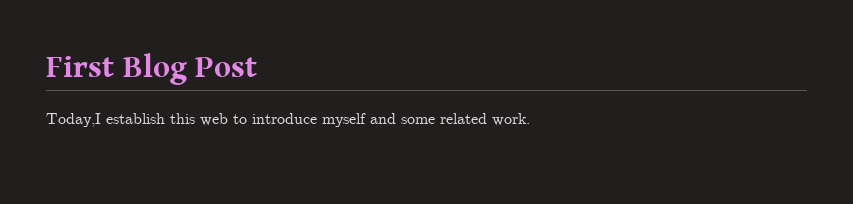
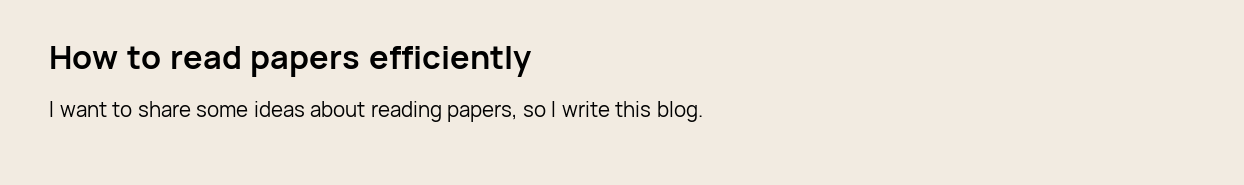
[46,53,258,85] [46,113,530,127] First Blog Post // Today,I establish this web to introduce myself and some related work. -> [49,46,533,77] [49,101,703,122] How to read papers efficiently // I want to share some ideas about reading papers, so I write this blog.

